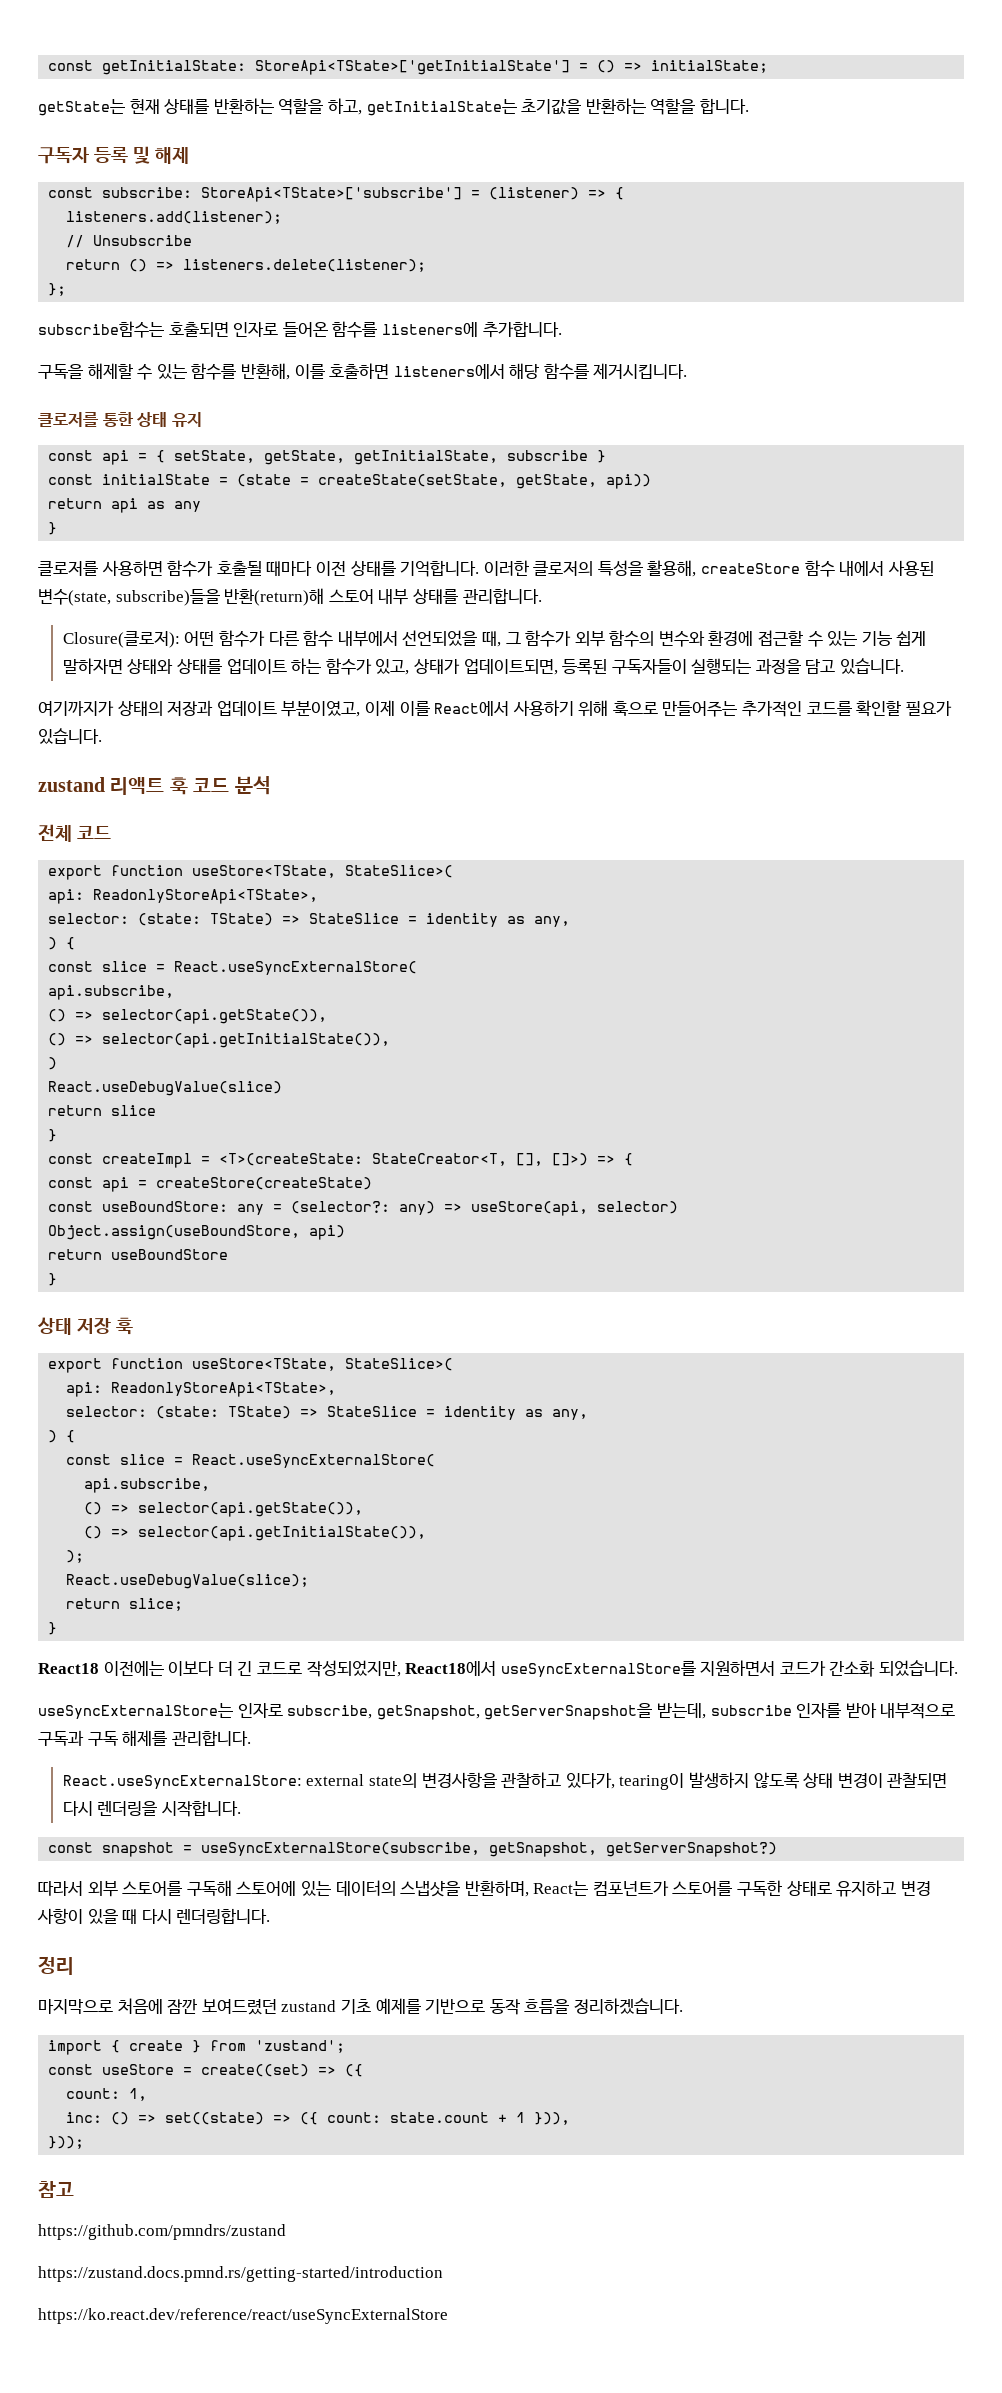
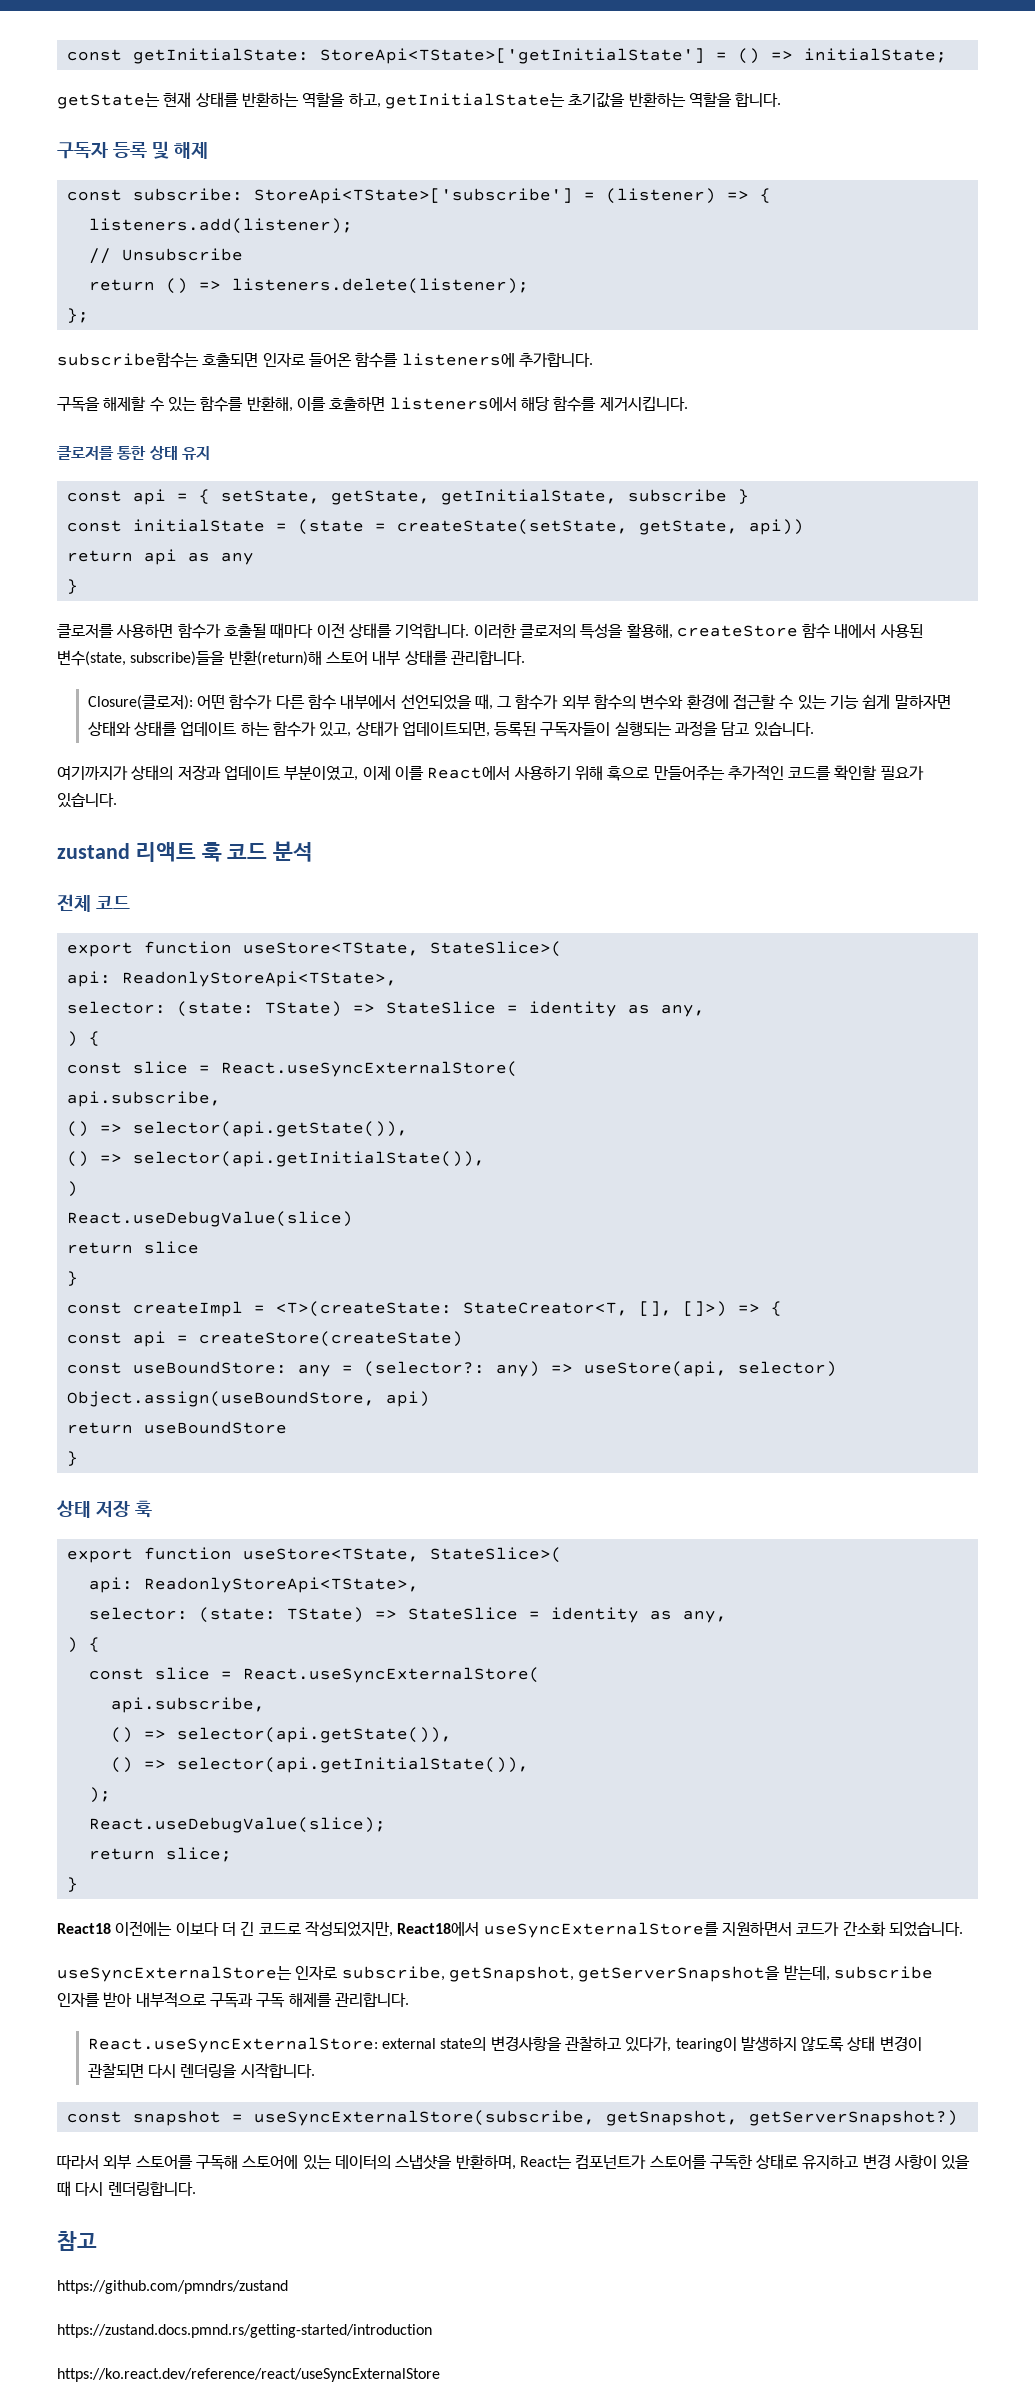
[38,1956,74,1975] [38,1998,683,2015] [48,2040,346,2055] [48,2064,364,2077] [66,2088,148,2101] [66,2112,571,2125] [48,2136,85,2149] // 정리 // 마지막으로 처음에 잠깐 보여드렸던 zustand 기초 예제를 기반으로 동작 흐름을 정리하겠습니다. // import { create } from 'zustand'; // const useStore = create((set) => ({ // count: 1, // inc: () => set((state) => ({ count: state.count + 1 })), // })); -> (196, 2189) none

